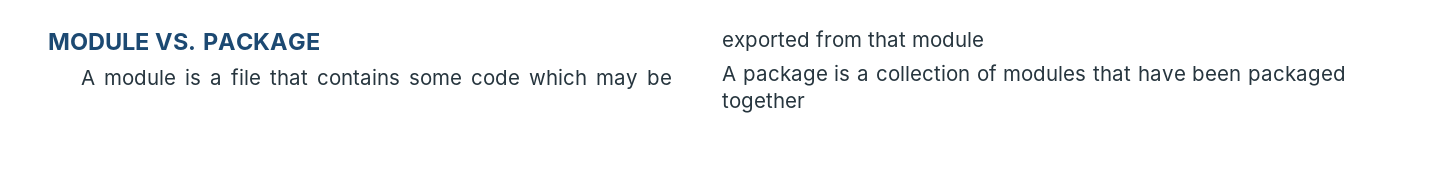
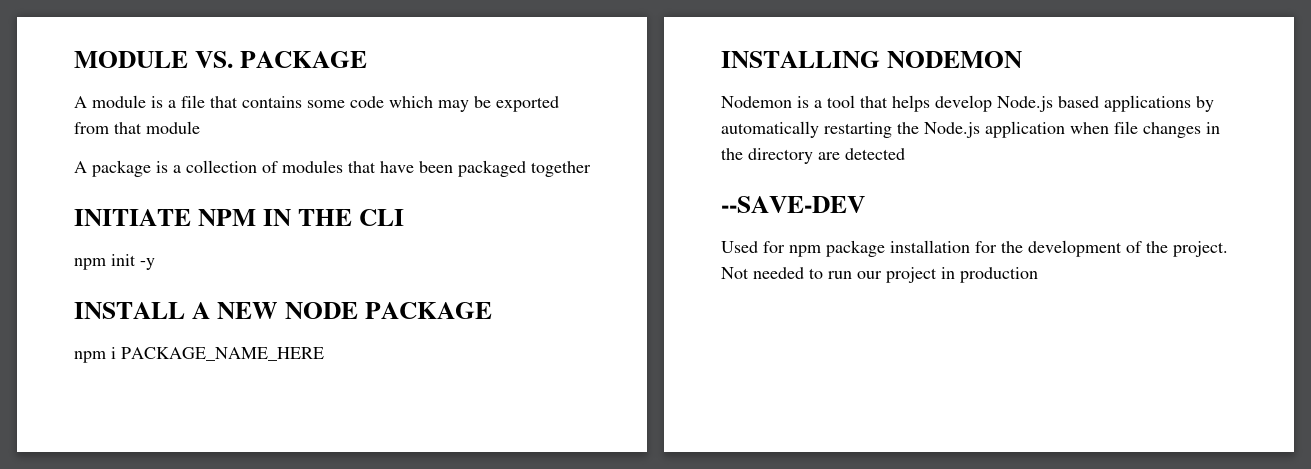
(805, 103) none -> [74,209,404,226] [74,254,155,270] [74,302,492,319] [74,347,324,363] [721,51,1022,68] [721,95,1214,112] [721,121,1220,138] [721,148,905,164] [721,196,865,213] [721,240,1228,257] [721,267,1038,283] // INITIATE NPM IN THE CLI // npm init -y // INSTALL A NEW NODE PACKAGE // npm i PACKAGE_NAME_HERE // INSTALLING NODEMON // Nodemon is a tool that helps develop Node.js based applications by automatically restarting the Node.js application when file changes in the directory are detected // --SAVE-DEV // Used for npm package installation for the development of the project. Not needed to run our project in production

